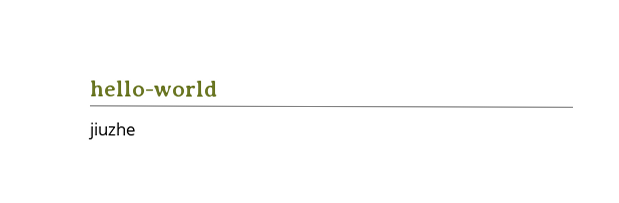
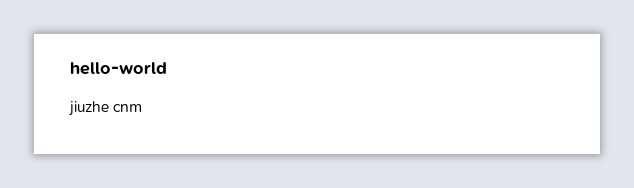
(136, 131) none -> [113,104,143,112] cnm

